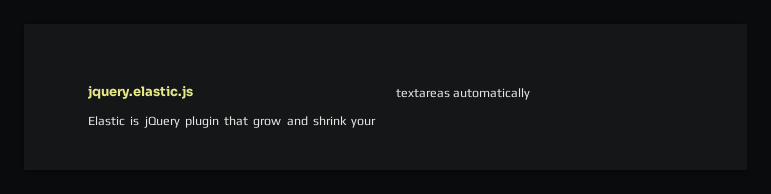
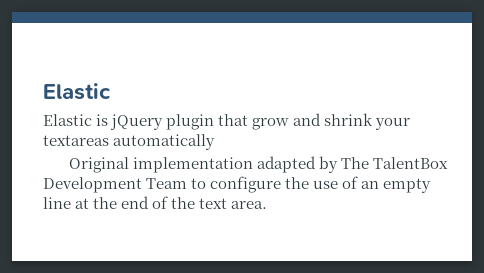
[88,85,193,99] jquery.elastic.js -> [43,83,111,100] Elastic
(531, 94) none -> [68,156,448,173] [43,176,432,193] [43,196,268,209] // Original implementation adapted by The TalentBox Development Team to configure the use of an empty line at the end of the text area.

